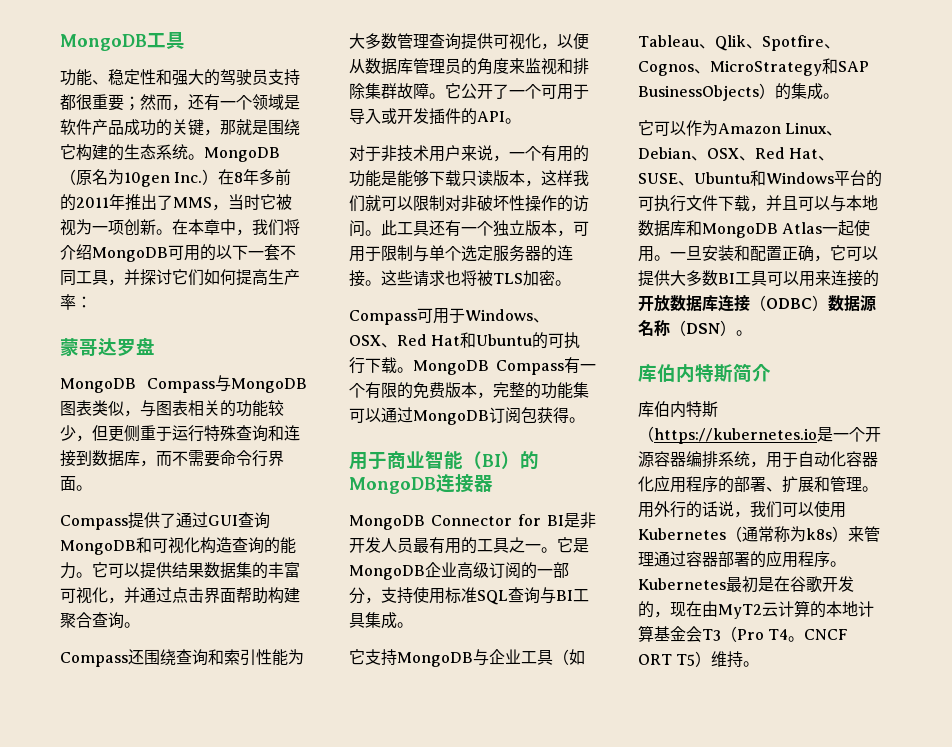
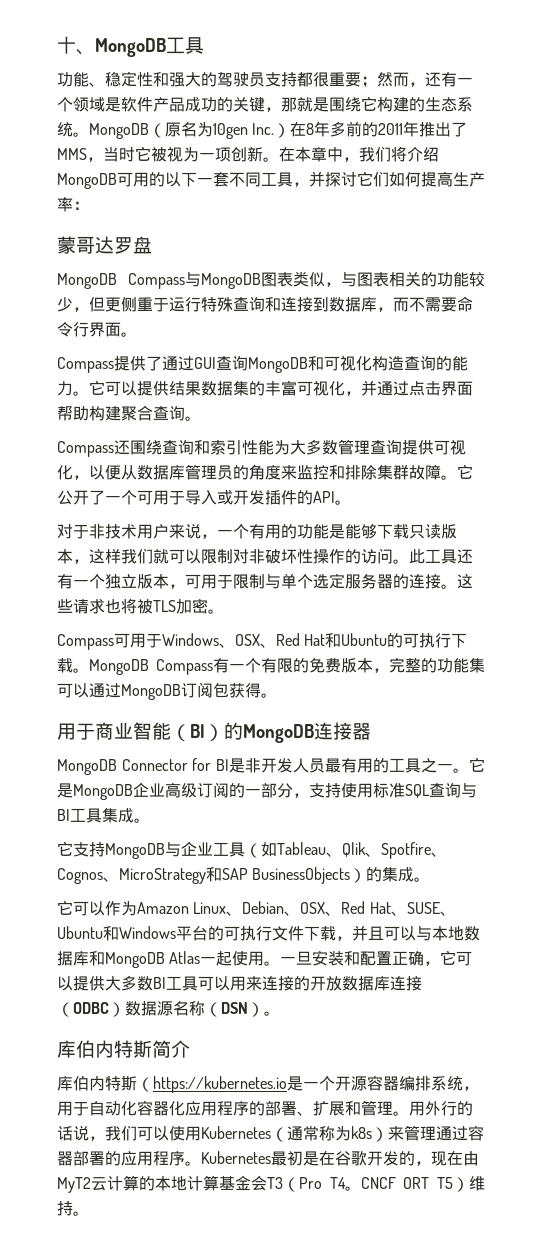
(60, 42) none -> [57,36,95,55] 十、
[541,58,557,75] 视 -> [313,465,329,480] 控

